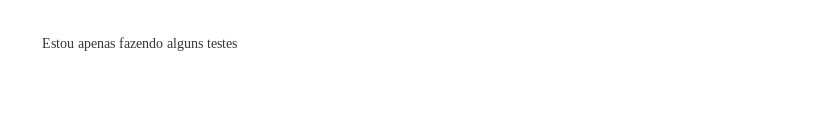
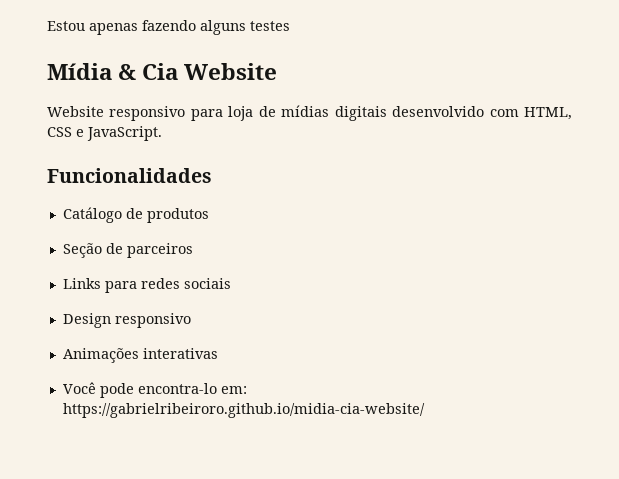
(237, 43) none -> [47,63,278,80] [47,105,573,121] [47,126,162,141] [47,168,212,183] [62,207,209,223] [62,243,193,258] [62,278,231,293] [62,313,191,328] [62,348,218,363] [62,382,247,398] [62,403,425,418] // Mídia & Cia Website // Website responsivo para loja de mídias digitais desenvolvido com HTML, CSS e JavaScript. // Funcionalidades // Catálogo de produtos // Seção de parceiros // Links para redes sociais // Design responsivo // Animações interativas // Você pode encontra-lo em: https://gabrielribeiroro.github.io/midia-cia-website/

